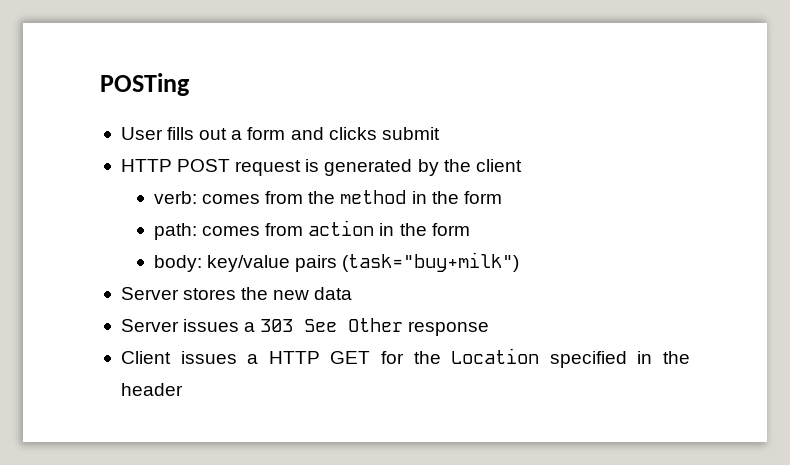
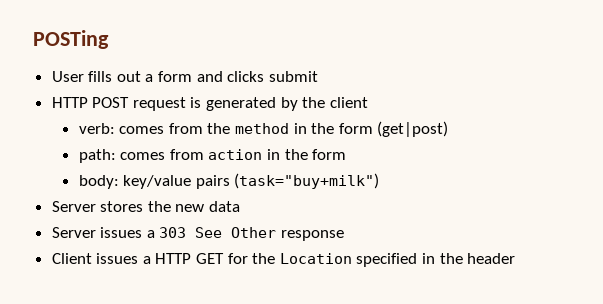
(502, 197) none -> [377,121,449,137] (get|post)

